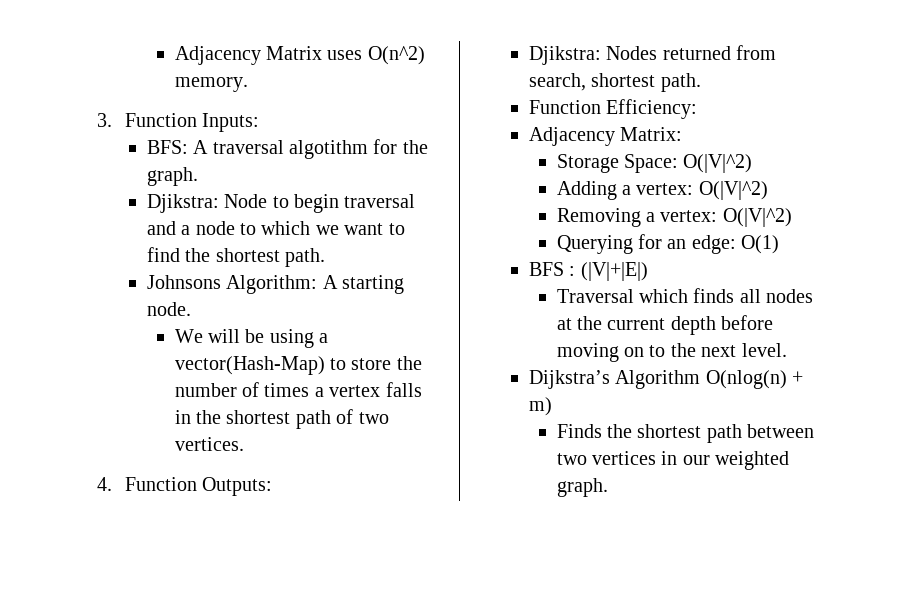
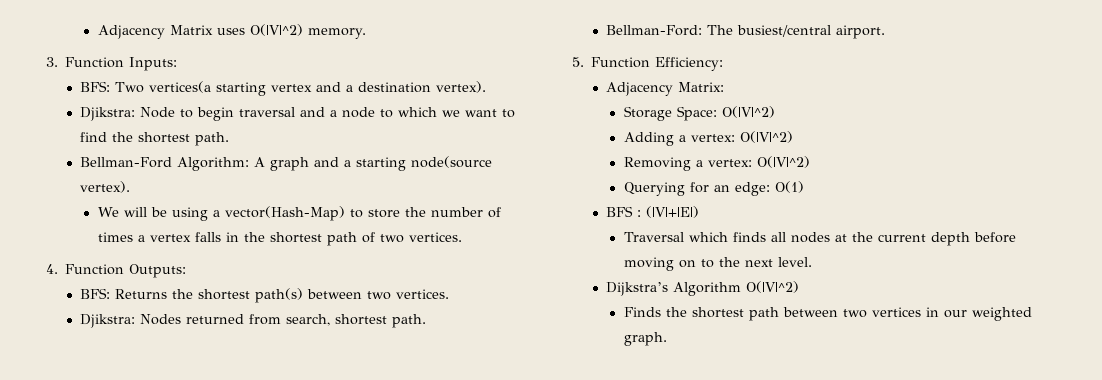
[367,46,425,65] O(n^2) -> [249,24,303,36] O(|V|^2)
[193,139,428,159] [146,167,198,186] A traversal algotithm for the graph. -> [114,81,486,96] Two vertices(a starting vertex and a destination vertex).
[146,275,221,289] Johnsons -> [79,157,172,168] Bellman-Ford
[342,275,405,294] [146,302,191,316] starting node. -> [269,156,492,171] [79,181,130,193] graph and a starting node(source vertex).
(273, 486) none -> [79,288,449,303] // BFS: Returns the shortest path(s) between two vertices.
(701, 82) none -> [605,25,885,39] [572,57,584,67] Bellman-Ford: The busiest/central airport. // 5.
[705,370,804,389] [528,397,552,416] O(nlog(n) + m) -> [745,281,799,293] O(|V|^2)

